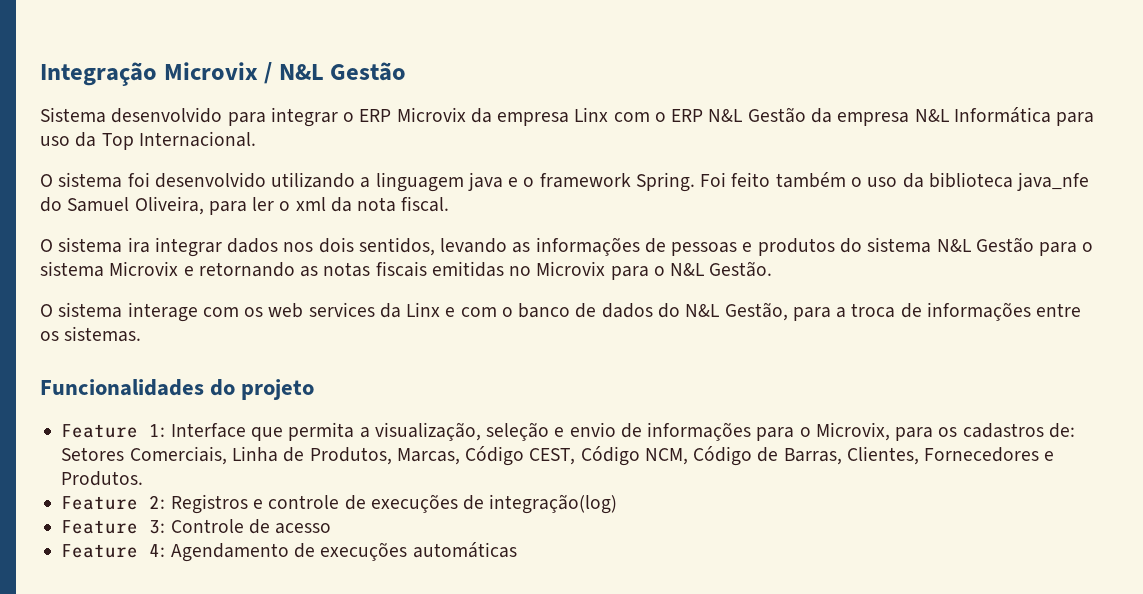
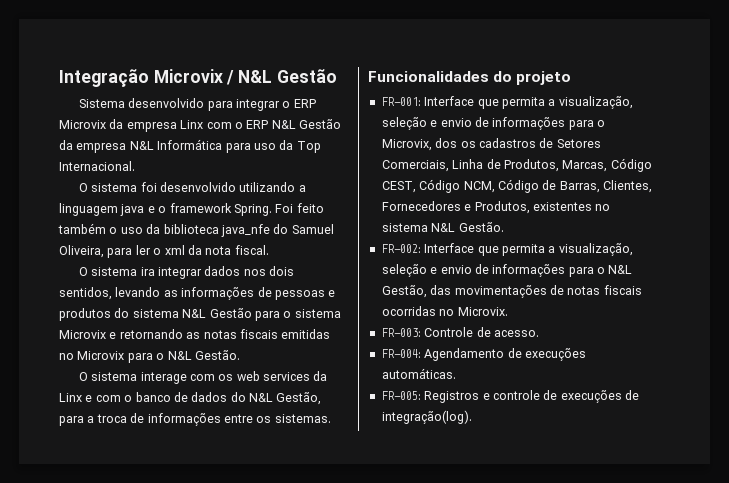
[61,424,166,438] Feature 1: -> [381,97,421,106] FR-001:
[895,427,934,441] para -> [435,138,458,148] dos
[1048,423,1075,438] de: -> [539,138,554,148] de
[61,471,144,486] [61,495,166,510] Produtos. // Feature 2: -> [474,201,611,214] [381,222,504,232] [381,243,633,256] [381,264,633,277] [381,285,642,298] [381,306,508,316] [381,327,539,337] [381,348,586,361] [381,368,456,379] [381,391,421,400] Produtos, existentes no sistema N&L Gestão. // FR-002: Interface que permita a visualização, seleção e envio de informações para o N&L Gestão, das movimentações de notas fiscais ocorridas no Microvix. // FR-003: Controle de acesso. // FR-004: Agendamento de execuções automáticas. // FR-005:
[489,494,618,514] [61,519,332,534] [61,542,517,562] integração(log) // Feature 3: Controle de acesso // Feature 4: Agendamento de execuções automáticas -> [381,410,472,424] integração(log).

